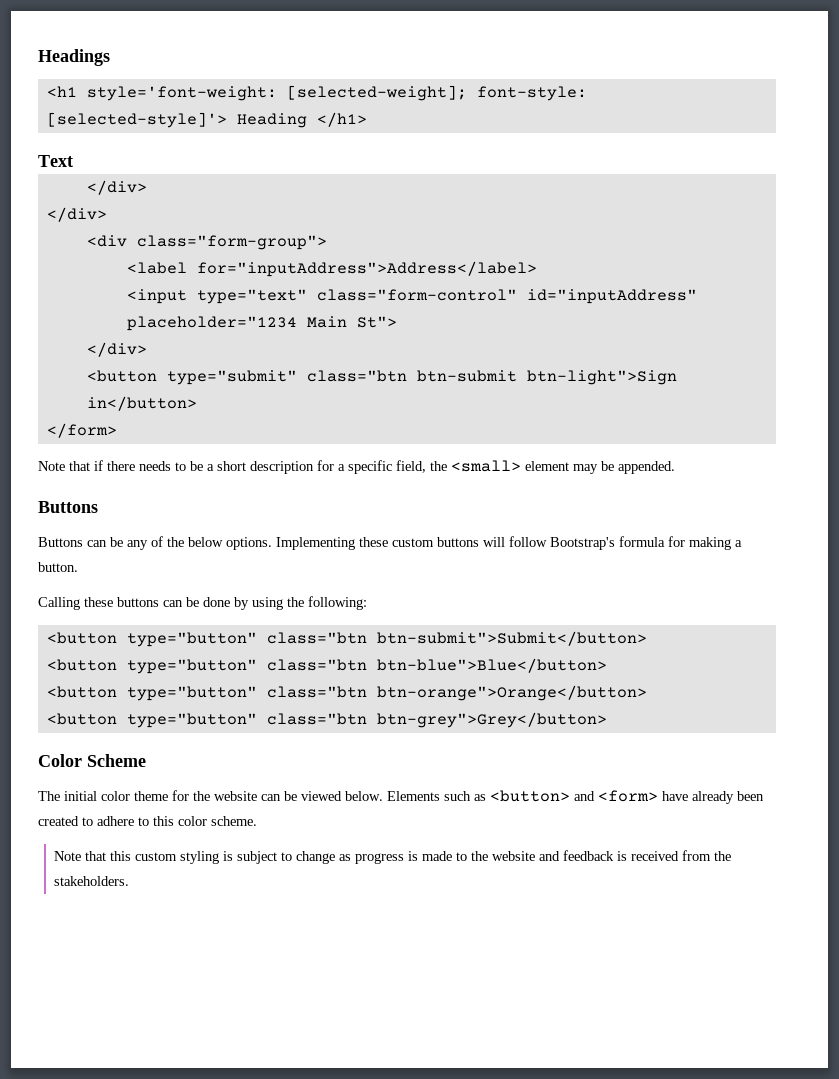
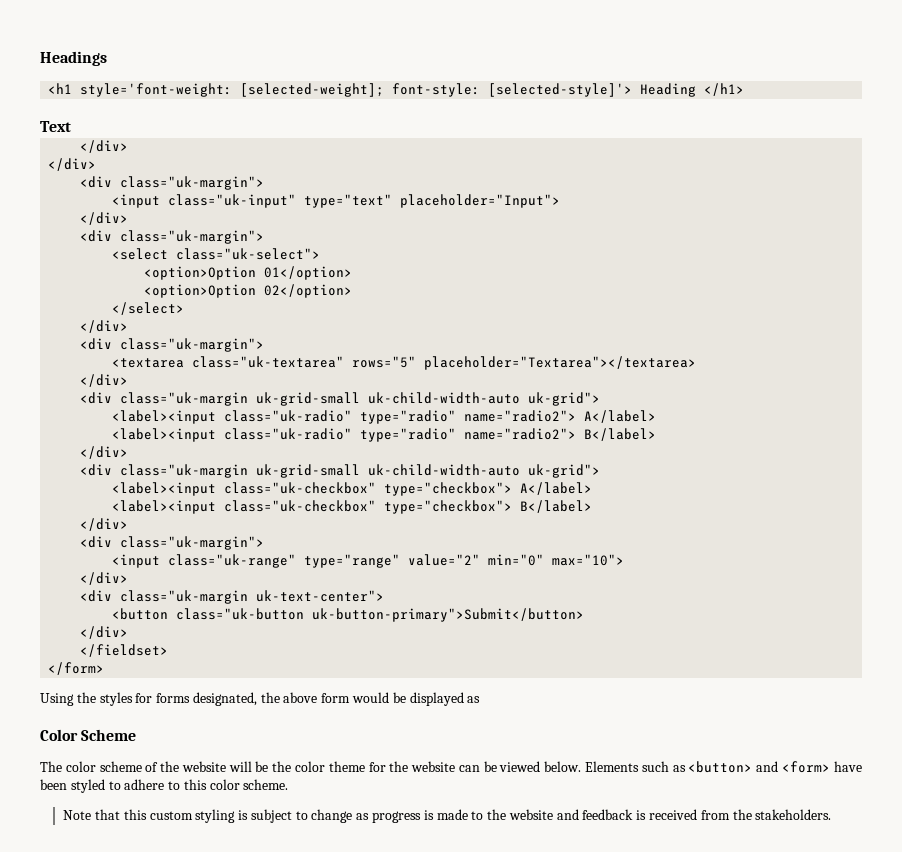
[136,235,327,250] [126,261,537,277] [126,289,697,304] [126,316,397,331] [86,342,147,357] [86,370,677,385] [86,396,197,411] [46,423,117,438] [38,460,675,474] [38,501,98,513] [38,536,742,550] [38,562,78,572] [38,596,367,610] [46,631,647,647] [46,658,607,674] [46,685,647,701] [46,712,607,728] [38,754,146,767] [38,791,97,801] class="form-group"> // <label for="inputAddress">Address</label> // <input type="text" class="form-control" id="inputAddress" placeholder="1234 Main St"> // </div> // <button type="submit" class="btn btn-submit btn-light">Sign in</button> // </form> // Note that if there needs to be a short description for a specific field, the <small> element may be appended. // Buttons // Buttons can be any of the below options. Implementing these custom buttons will follow Bootstrap's formula for making a button. // Calling these buttons can be done by using the following: // <button type="button" class="btn btn-submit">Submit</button> // <button type="button" class="btn btn-blue">Blue</button> // <button type="button" class="btn btn-orange">Orange</button> // <button type="button" class="btn btn-grey">Grey</button> // Color Scheme // The initial -> [120,176,265,190] [112,194,561,208] [80,212,129,225] [80,230,265,244] [112,248,321,260] [144,266,353,280] [144,284,353,298] [112,302,185,315] [80,320,129,333] [80,338,265,352] [112,356,697,370] [80,374,129,387] [80,392,601,406] [112,410,657,424] [112,428,657,442] [80,446,129,459] [80,464,601,478] [112,482,593,496] [112,500,593,514] [80,518,129,531] [80,536,265,550] [112,554,625,568] [80,572,129,585] [80,590,385,604] [112,608,585,622] [80,626,129,639] [80,644,169,657] [48,662,105,675] [40,692,481,706] [40,729,137,741] [40,761,292,772] class="uk-margin"> // <input class="uk-input" type="text" placeholder="Input"> // </div> // <div class="uk-margin"> // <select class="uk-select"> // <option>Option 01</option> // <option>Option 02</option> // </select> // </div> // <div class="uk-margin"> // <textarea class="uk-textarea" rows="5" placeholder="Textarea"></textarea> // </div> // <div class="uk-margin uk-grid-small uk-child-width-auto uk-grid"> // <label><input class="uk-radio" type="radio" name="radio2"> A</label> // <label><input class="uk-radio" type="radio" name="radio2"> B</label> // </div> // <div class="uk-margin uk-grid-small uk-child-width-auto uk-grid"> // <label><input class="uk-checkbox" type="checkbox"> A</label> // <label><input class="uk-checkbox" type="checkbox"> B</label> // </div> // <div class="uk-margin"> // <input class="uk-range" type="range" value="2" min="0" max="10"> // </div> // <div class="uk-margin uk-text-center"> // <button class="uk-button uk-button-primary">Submit</button> // </div> // </fieldset> // </form> // Using the styles for forms designated, the above form would be displayed as // Color Scheme // The color scheme of the website will be the
[692,791,764,804] [38,816,79,826] already been created -> [40,779,105,793] been styled

